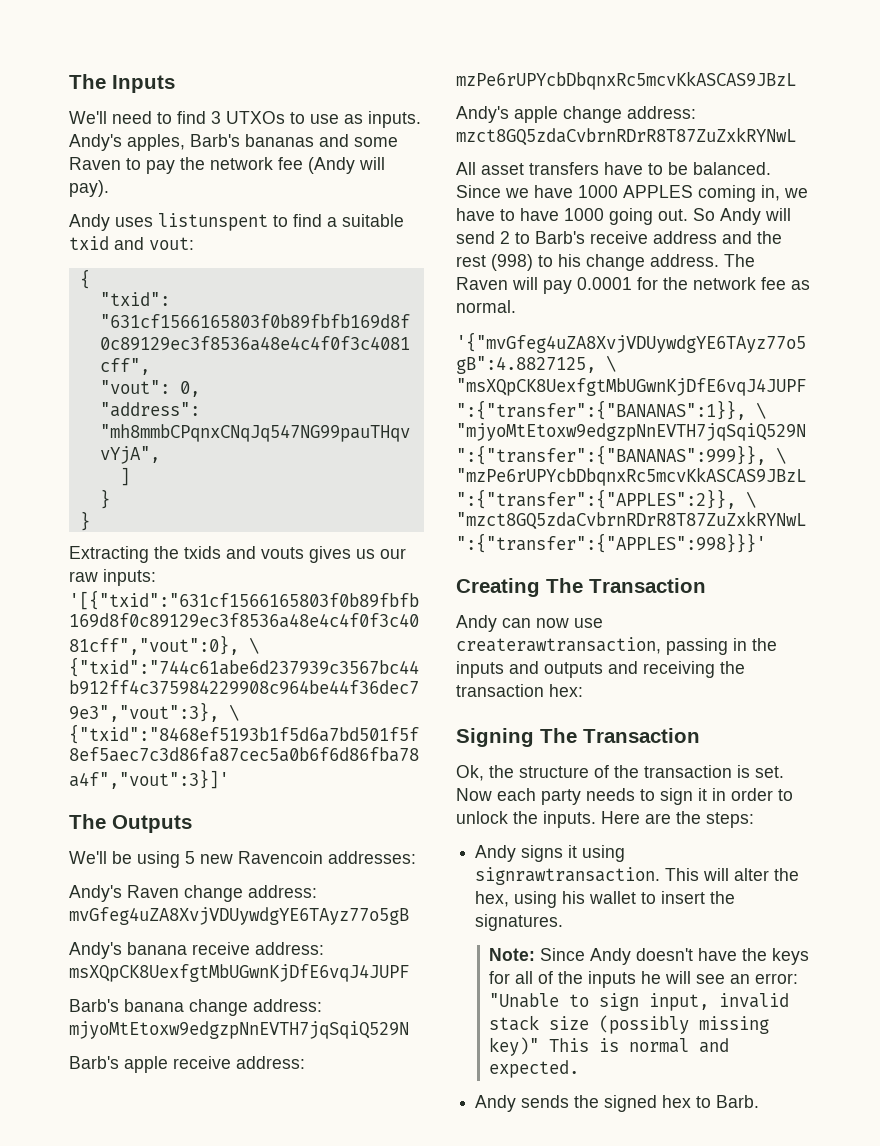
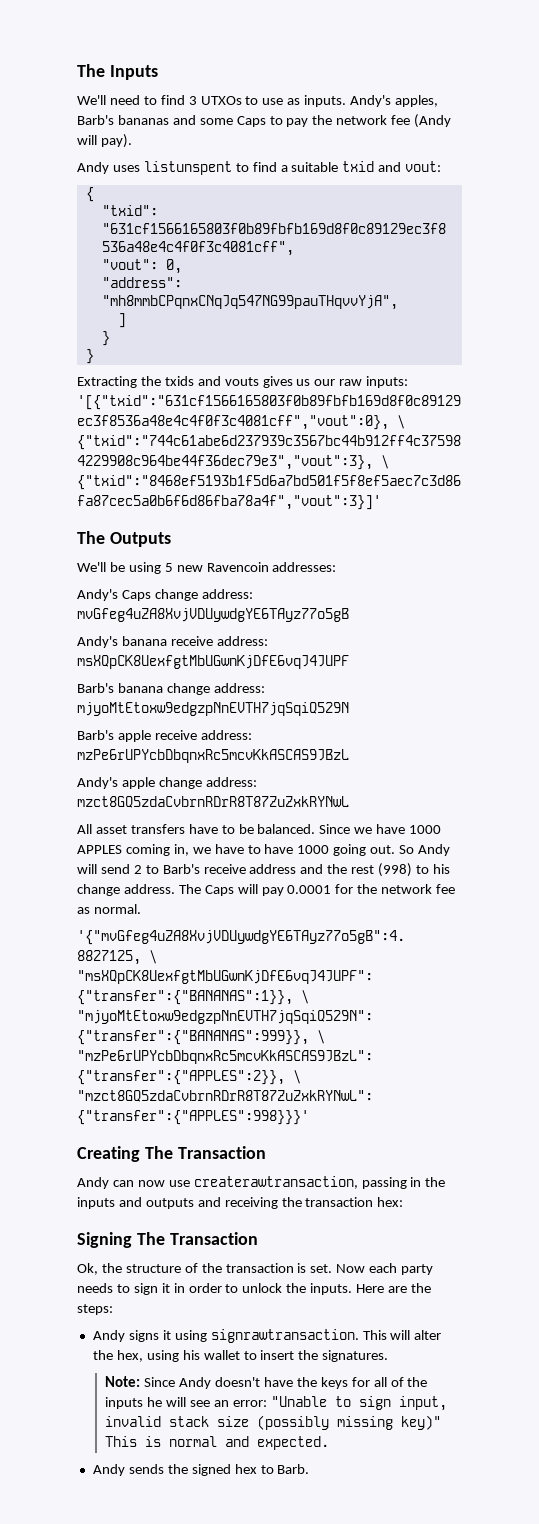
[69,157,121,170] Raven -> [236,116,266,127] Caps
[127,885,179,898] Raven -> [121,590,151,601] Caps
[456,277,508,290] Raven -> [204,885,234,896] Caps

